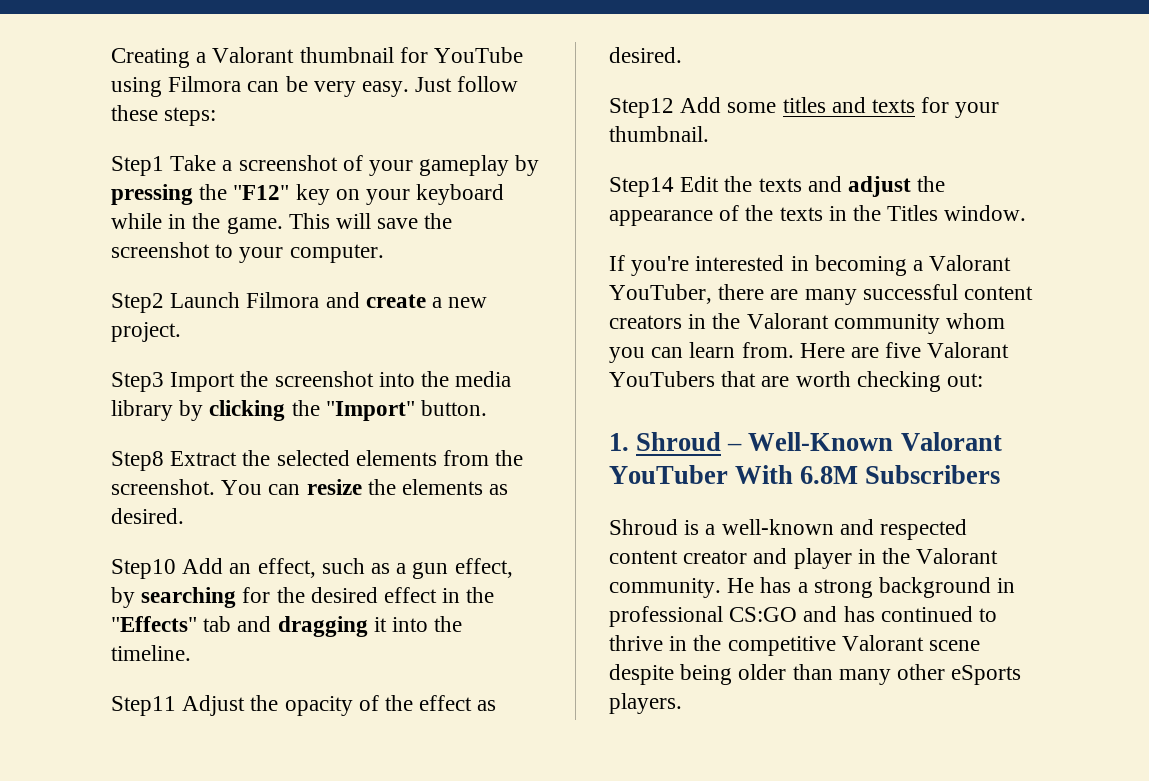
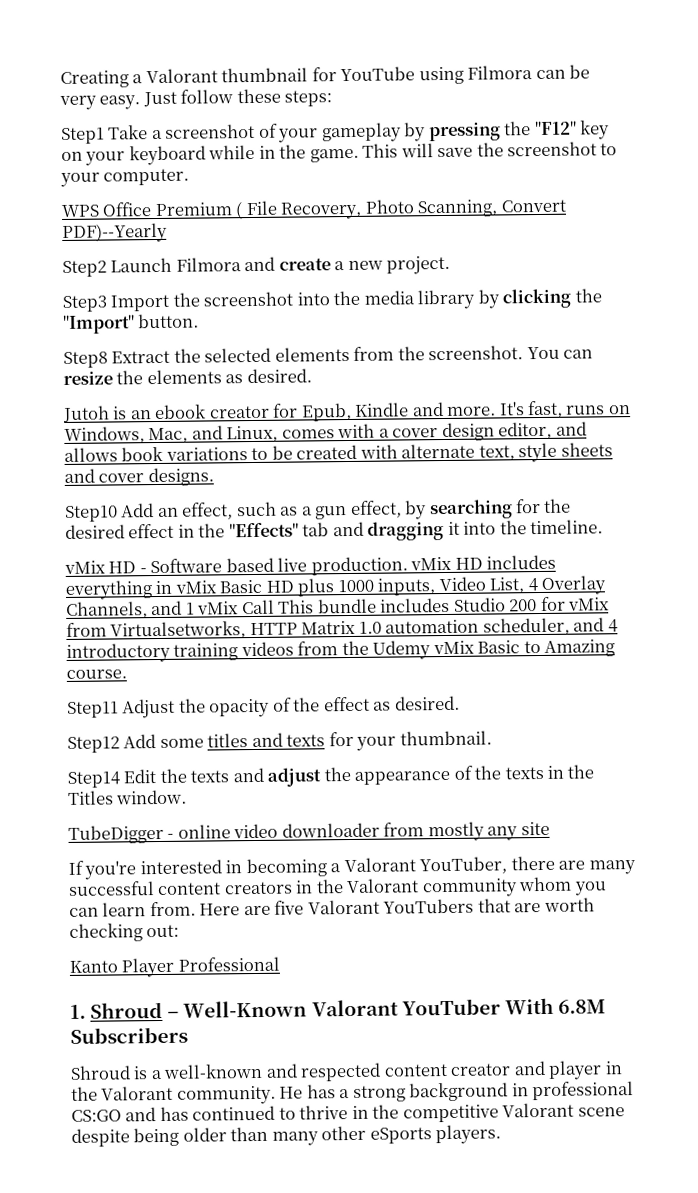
(384, 253) none -> [61,199,566,220] [62,222,168,243] // WPS Office Premium ( File Recovery, Photo Scanning, Convert PDF)--Yearly
(184, 516) none -> [62,400,631,423] [64,421,587,444] [64,442,613,463] [64,467,214,487] // Jutoh is an ebook creator for Epub, Kindle and more. It's fast, runs on Windows, Mac, and Linux, comes with a cover design editor, and allows book variations to be created with alternate text, style sheets and cover designs.
(191, 653) none -> [64,554,557,576] [65,575,607,600] [66,596,611,619] [66,617,618,640] [66,639,616,663] [66,669,127,679] // vMix HD - Software based live production. vMix HD includes everything in vMix Basic HD plus 1000 inputs, Video List, 4 Overlay Channels, and 1 vMix Call This bundle includes Studio 200 for vMix from Virtualsetworks, HTTP Matrix 1.0 automation scheduler, and 4 introductory training videos from the Udemy vMix Basic to Amazing course.
(1027, 213) none -> [68,821,550,844] // TubeDigger - online video downloader from mostly any site
(984, 380) none -> [69,956,280,978] // Kanto Player Professional

